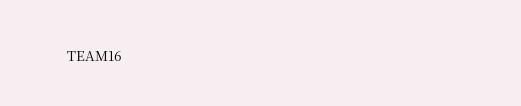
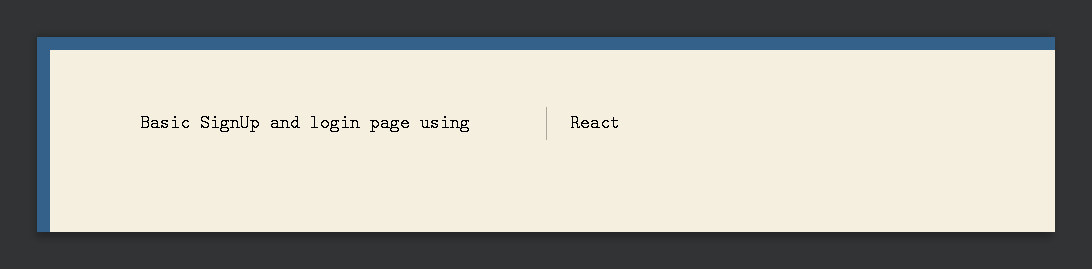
[67,51,122,61] TEAM16 -> [140,114,620,132] Basic SignUp and login page using React

